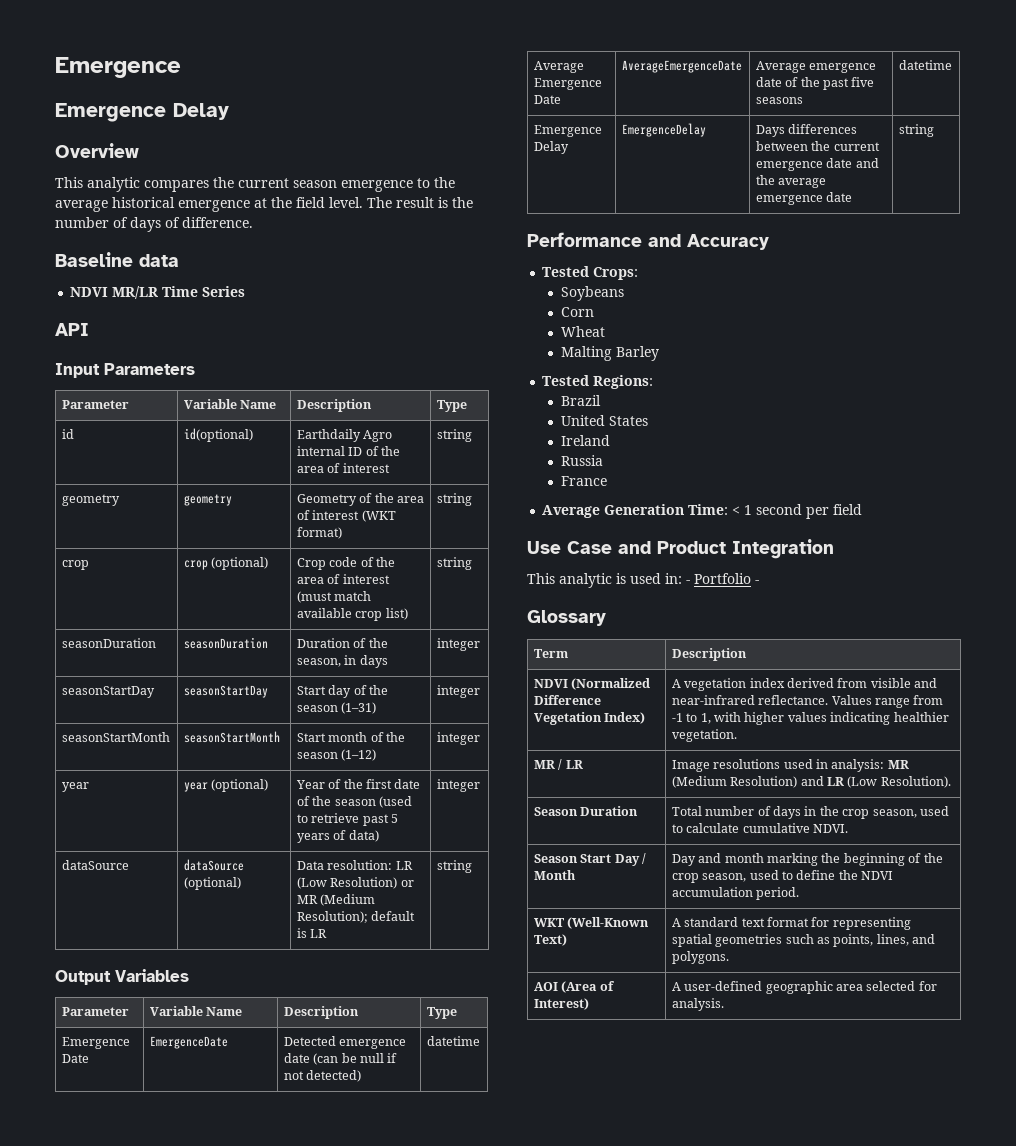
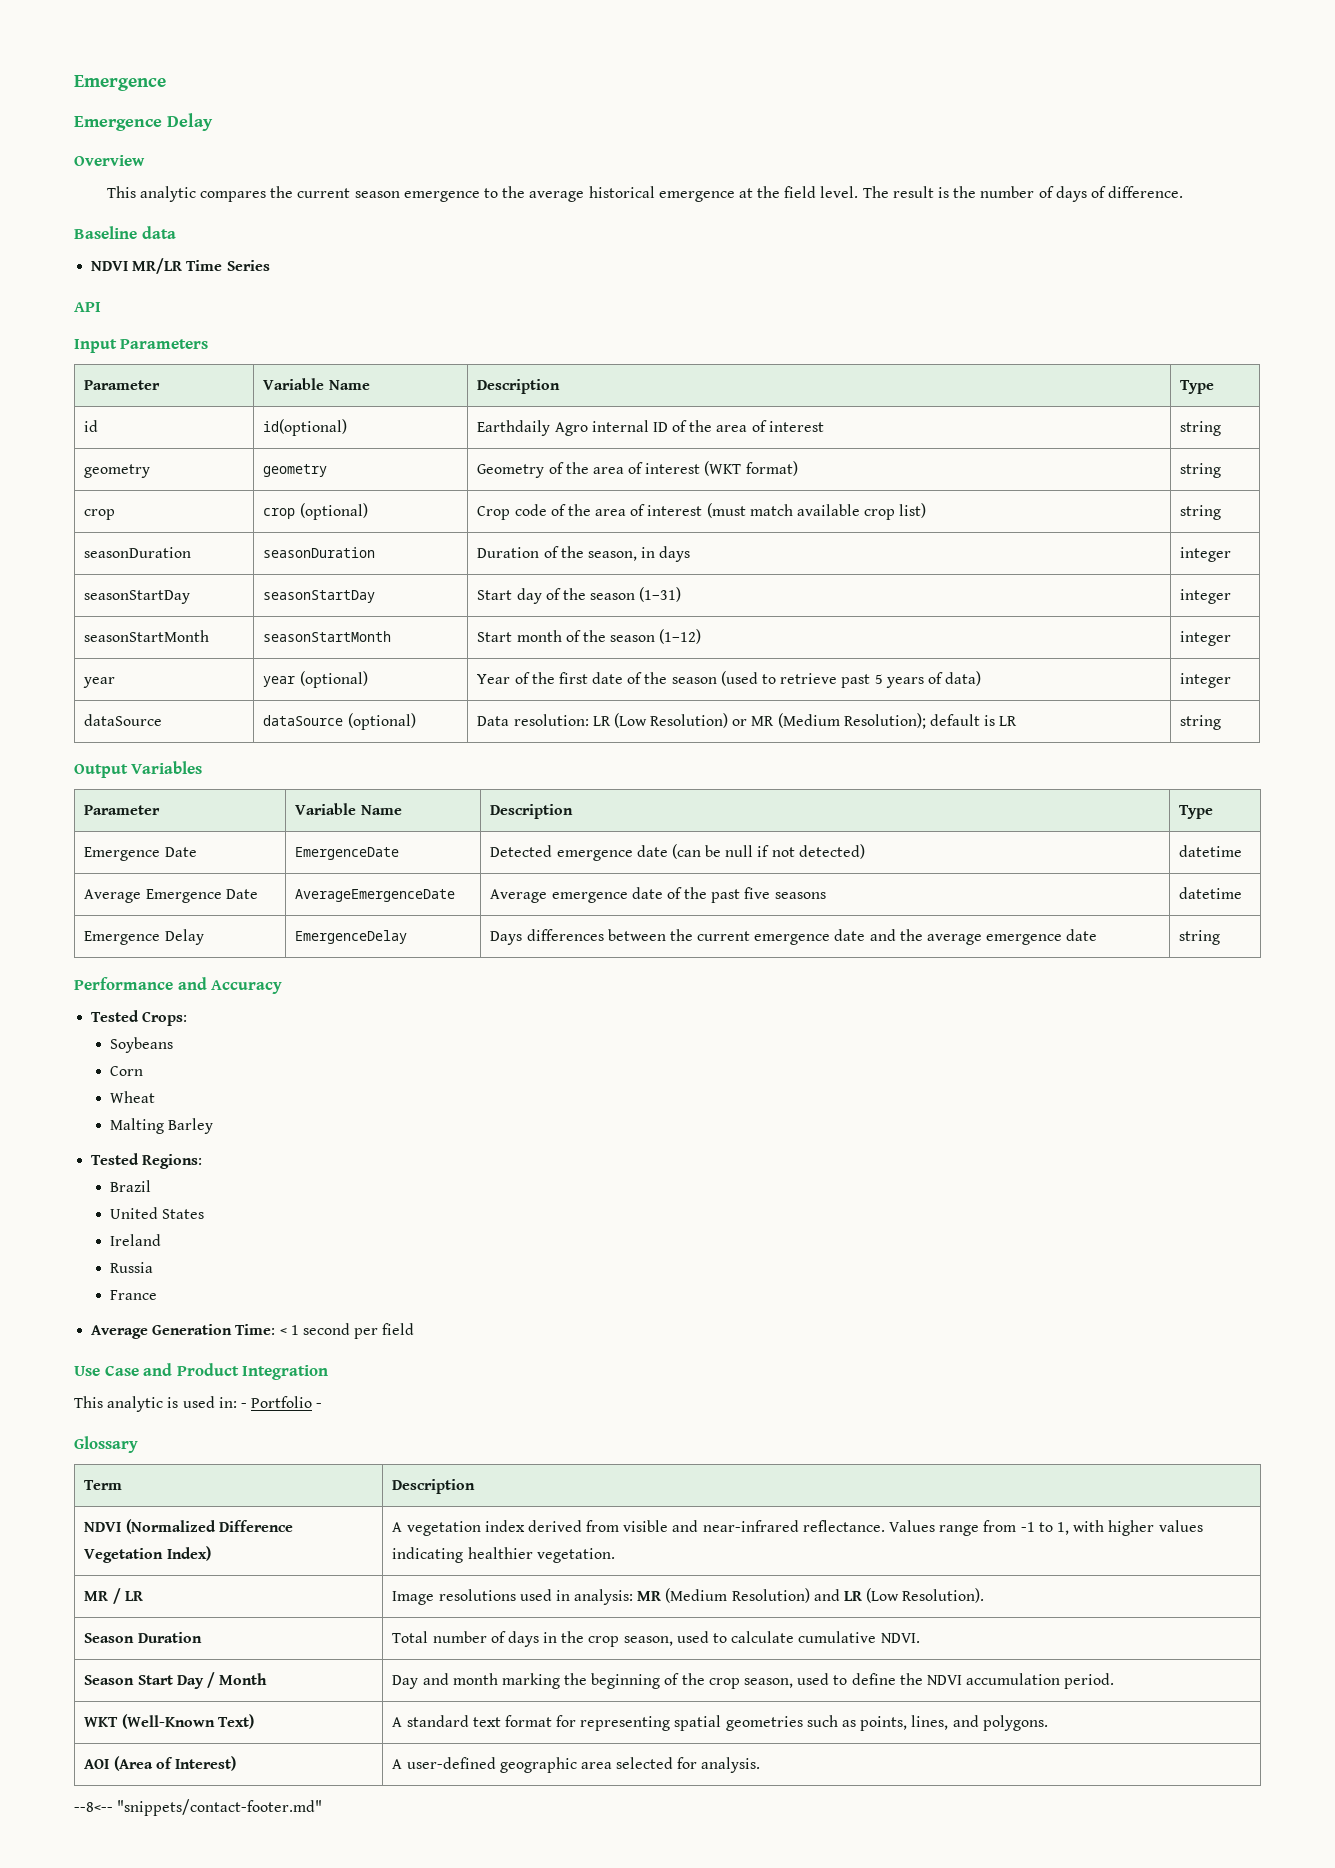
(724, 1004) none -> [74,1799,323,1816] // --8<-- "snippets/contact-footer.md"

